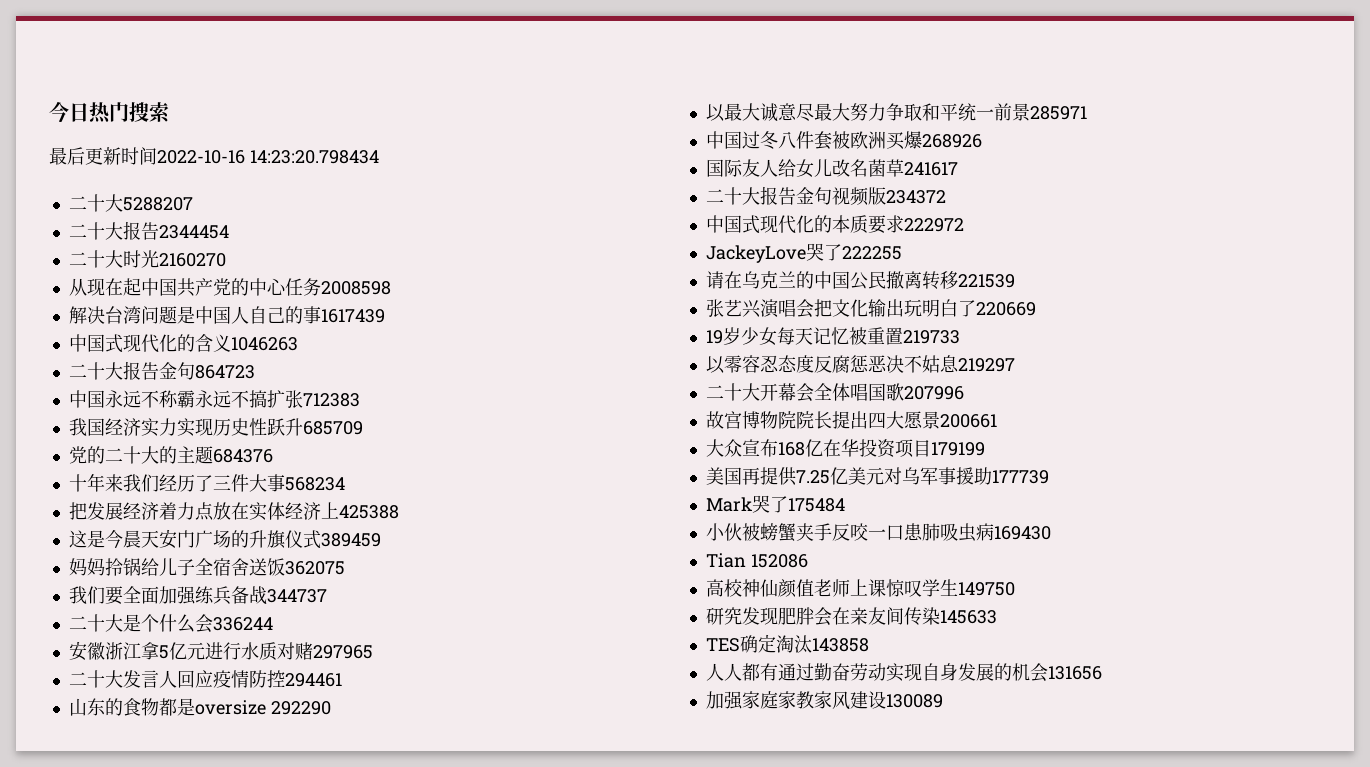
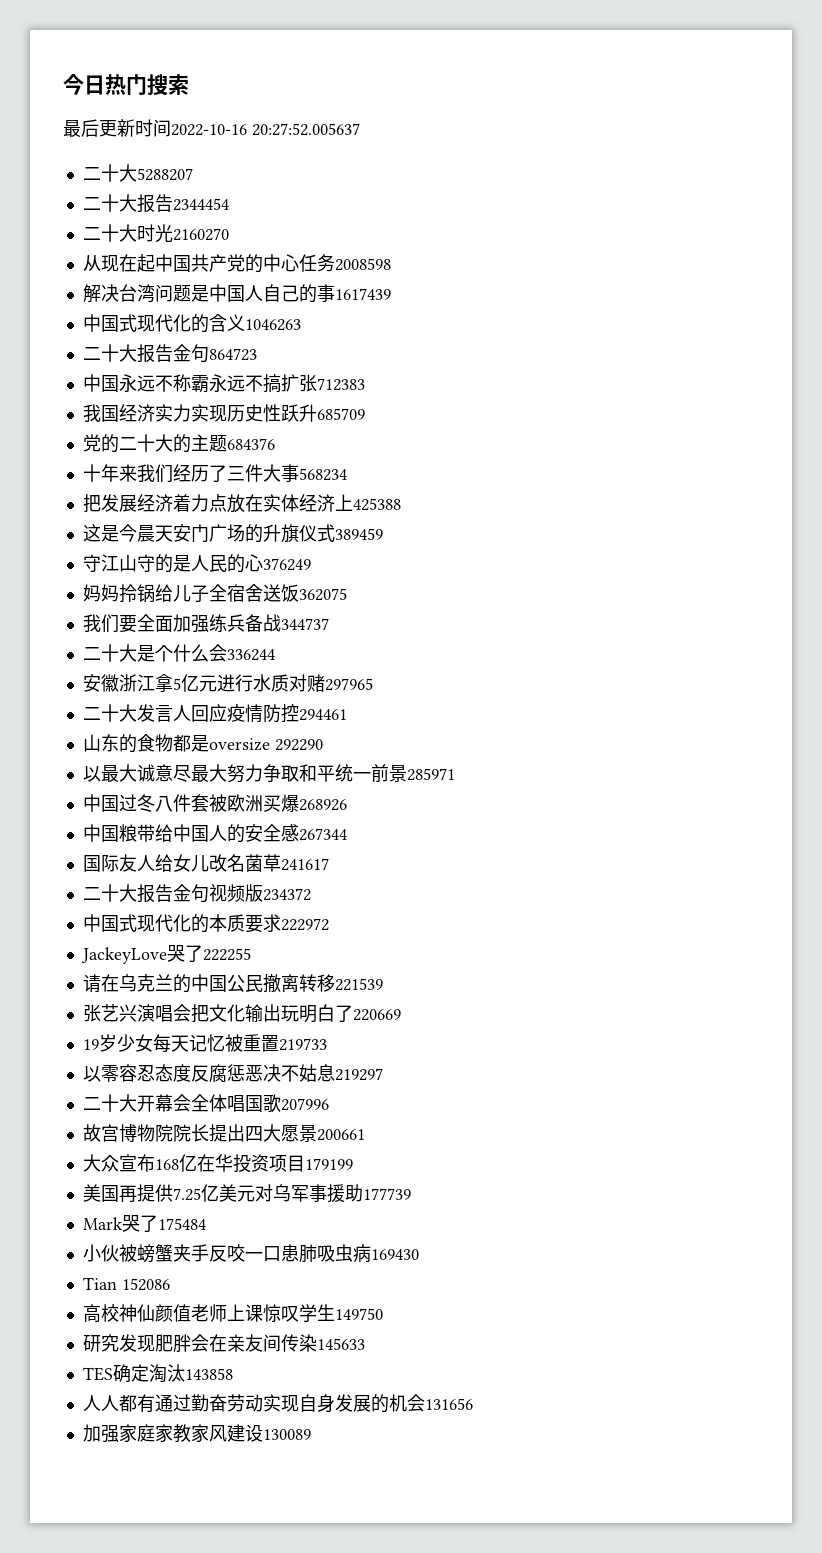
[249,150,379,164] 14:23:20.798434 -> [252,123,360,136] 20:27:52.005637
(381, 540) none -> [82,554,311,573] // 守江山守的是人民的心376249
(982, 141) none -> [82,824,347,843] // 中国粮带给中国人的安全感267344

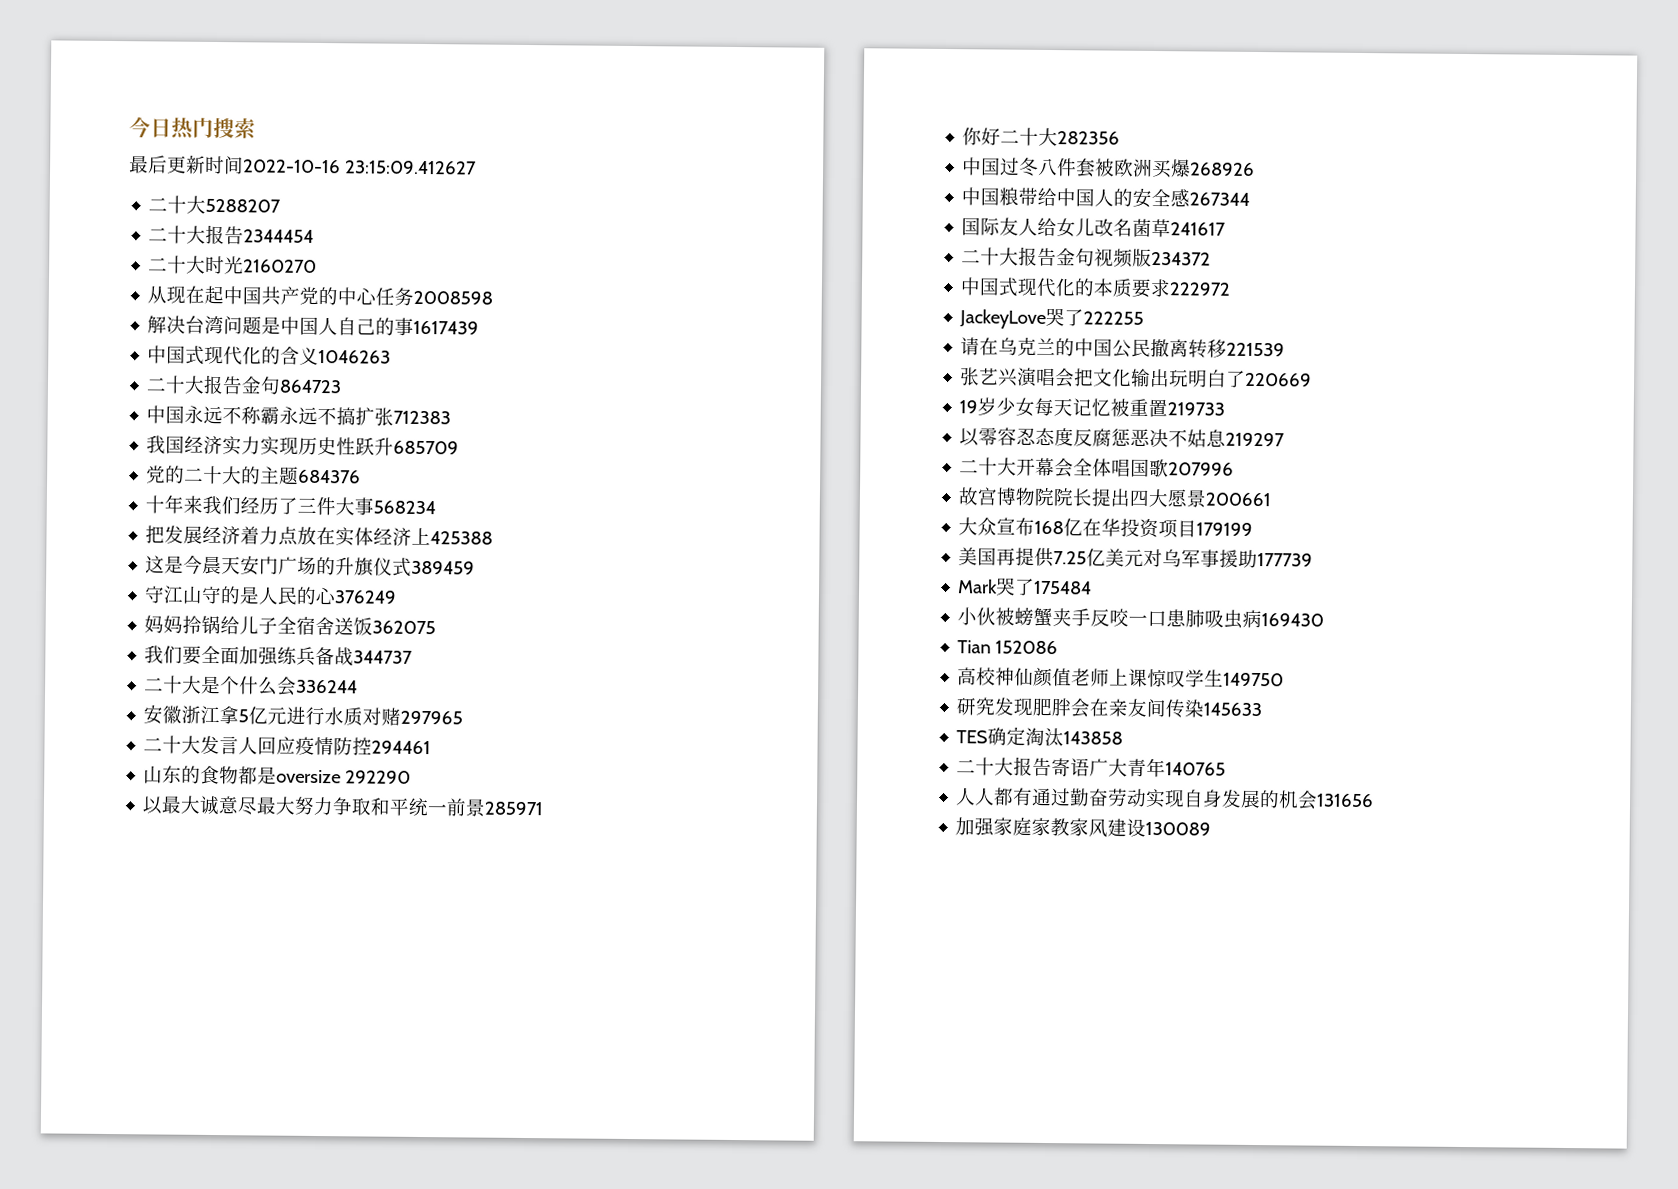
[252,123,360,136] 20:27:52.005637 -> [344,160,477,175] 23:15:09.412627
(455, 774) none -> [962,127,1121,147] // 你好二十大282356
(233, 1374) none -> [956,756,1227,778] // 二十大报告寄语广大青年140765

